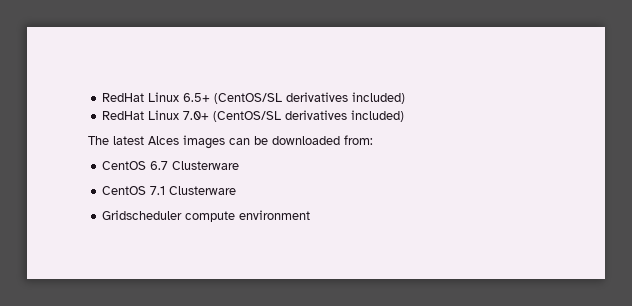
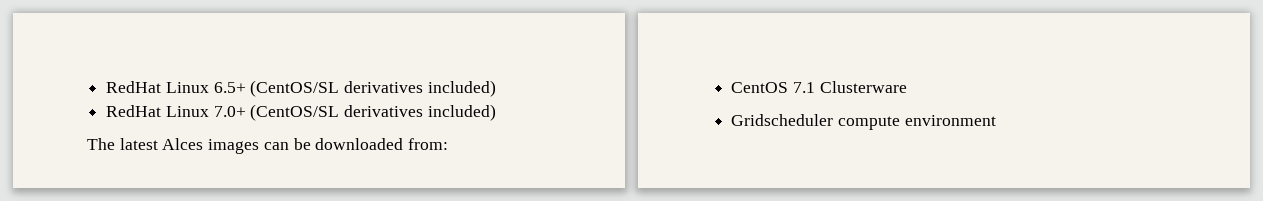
[102,161,240,170] // CentOS 6.7 Clusterware -> (449, 144) none

